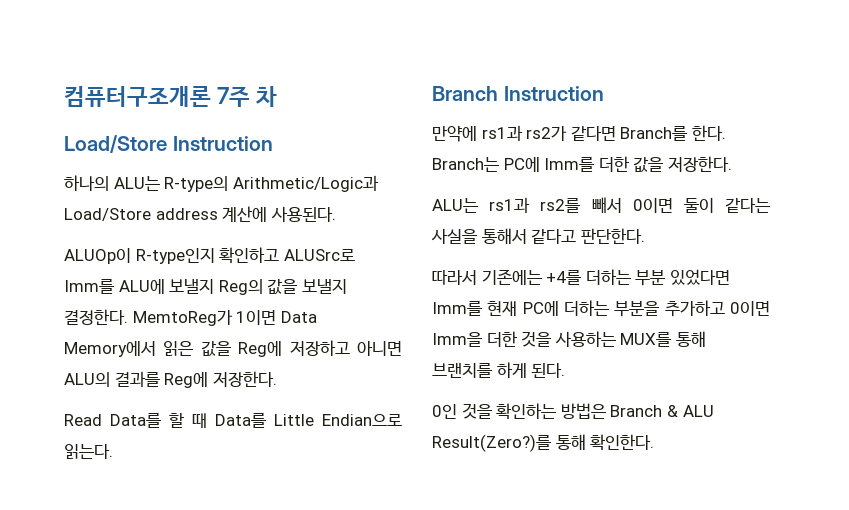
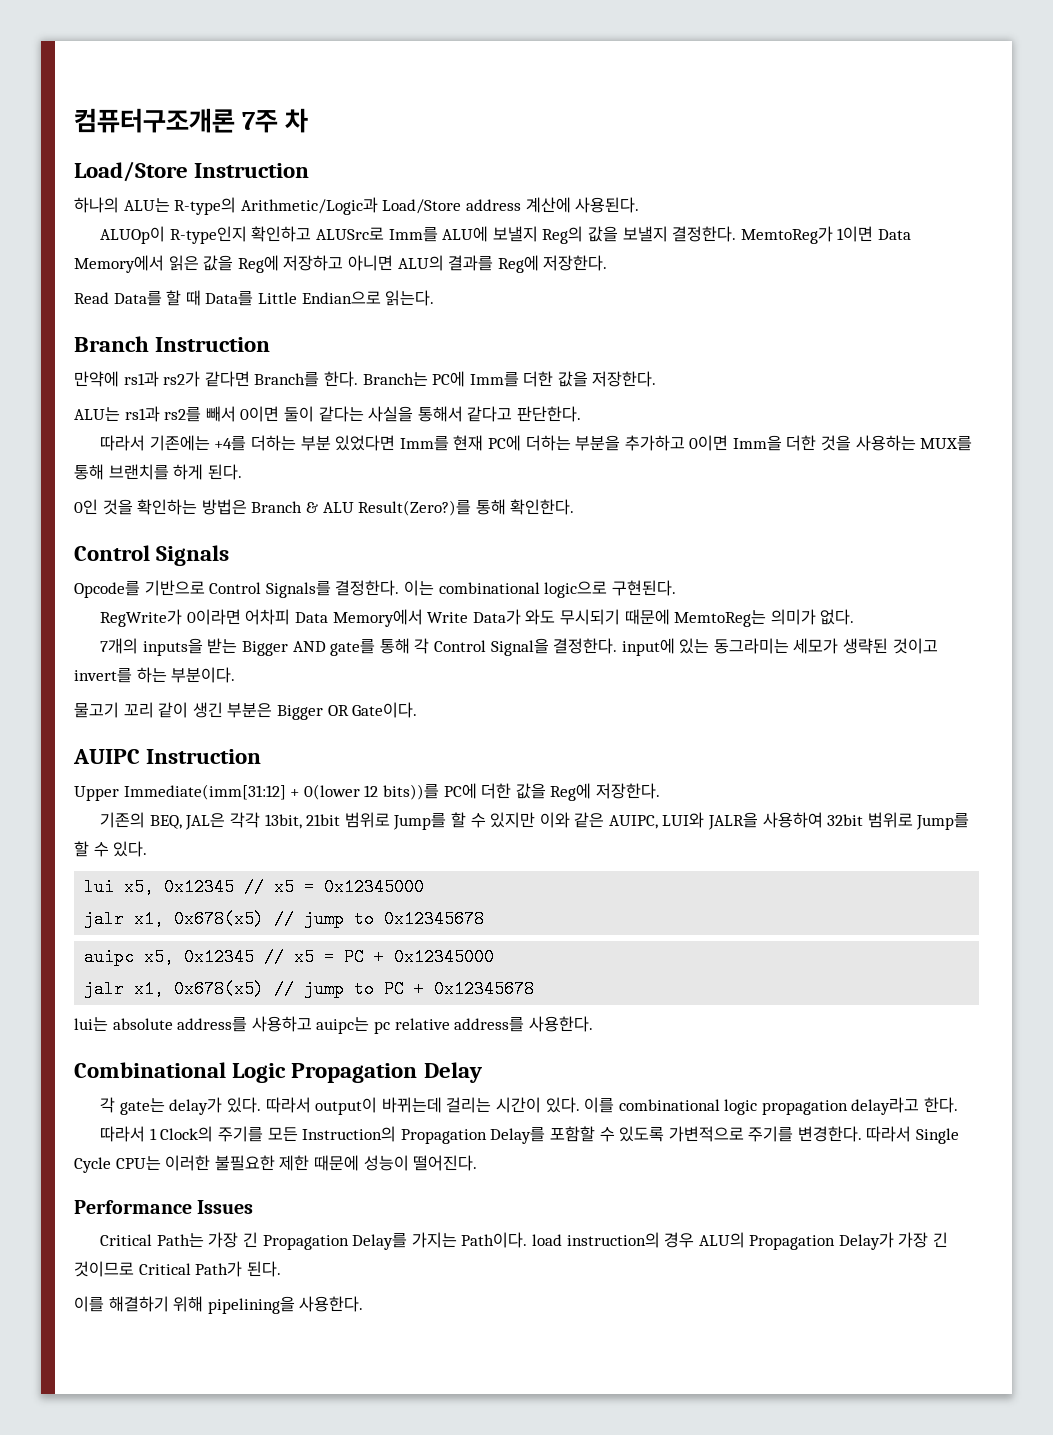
(655, 442) none -> [74,545,230,566] [74,580,676,598] [100,609,855,627] [100,638,938,656] [74,667,236,683] [74,702,418,720] [73,749,262,764] [74,783,660,801] [100,812,970,830] [74,841,148,857] [84,878,425,896] [84,910,485,928] [84,948,495,966] [84,980,535,998] [74,1016,593,1034] [74,1062,482,1083] [100,1097,959,1115] [100,1126,960,1144] [74,1155,478,1173] [74,1200,254,1214] [100,1232,949,1250] [74,1261,281,1277] [74,1296,364,1314] // Control Signals // Opcode를 기반으로 Control Signals를 결정한다. 이는 combinational logic으로 구현된다. // RegWrite가 0이라면 어차피 Data Memory에서 Write Data가 와도 무시되기 때문에 MemtoReg는 의미가 없다. // 7개의 inputs을 받는 Bigger AND gate를 통해 각 Control Signal을 결정한다. input에 있는 동그라미는 세모가 생략된 것이고 invert를 하는 부분이다. // 물고기 꼬리 같이 생긴 부분은 Bigger OR Gate이다. // AUIPC Instruction // Upper Immediate(imm[31:12] + 0(lower 12 bits))를 PC에 더한 값을 Reg에 저장한다. // 기존의 BEQ, JAL은 각각 13bit, 21bit 범위로 Jump를 할 수 있지만 이와 같은 AUIPC, LUI와 JALR을 사용하여 32bit 범위로 Jump를 할 수 있다. // lui x5, 0x12345 // x5 = 0x12345000 // jalr x1, 0x678(x5) // jump to 0x12345678 // auipc x5, 0x12345 // x5 = PC + 0x12345000 // jalr x1, 0x678(x5) // jump to PC + 0x12345678 // lui는 absolute address를 사용하고 auipc는 pc relative address를 사용한다. // Combinational Logic Propagation Delay // 각 gate는 delay가 있다. 따라서 output이 바뀌는데 걸리는 시간이 있다. 이를 combinational logic propagation delay라고 한다. // 따라서 1 Clock의 주기를 모든 Instruction의 Propagation Delay를 포함할 수 있도록 가변적으로 주기를 변경한다. 따라서 Single Cycle CPU는 이러한 불필요한 제한 때문에 성능이 떨어진다. // Performance Issues // Critical Path는 가장 긴 Propagation Delay를 가지는 Path이다. load instruction의 경우 ALU의 Propagation Delay가 가장 긴 것이므로 Critical Path가 된다. // 이를 해결하기 위해 pipelining을 사용한다.

